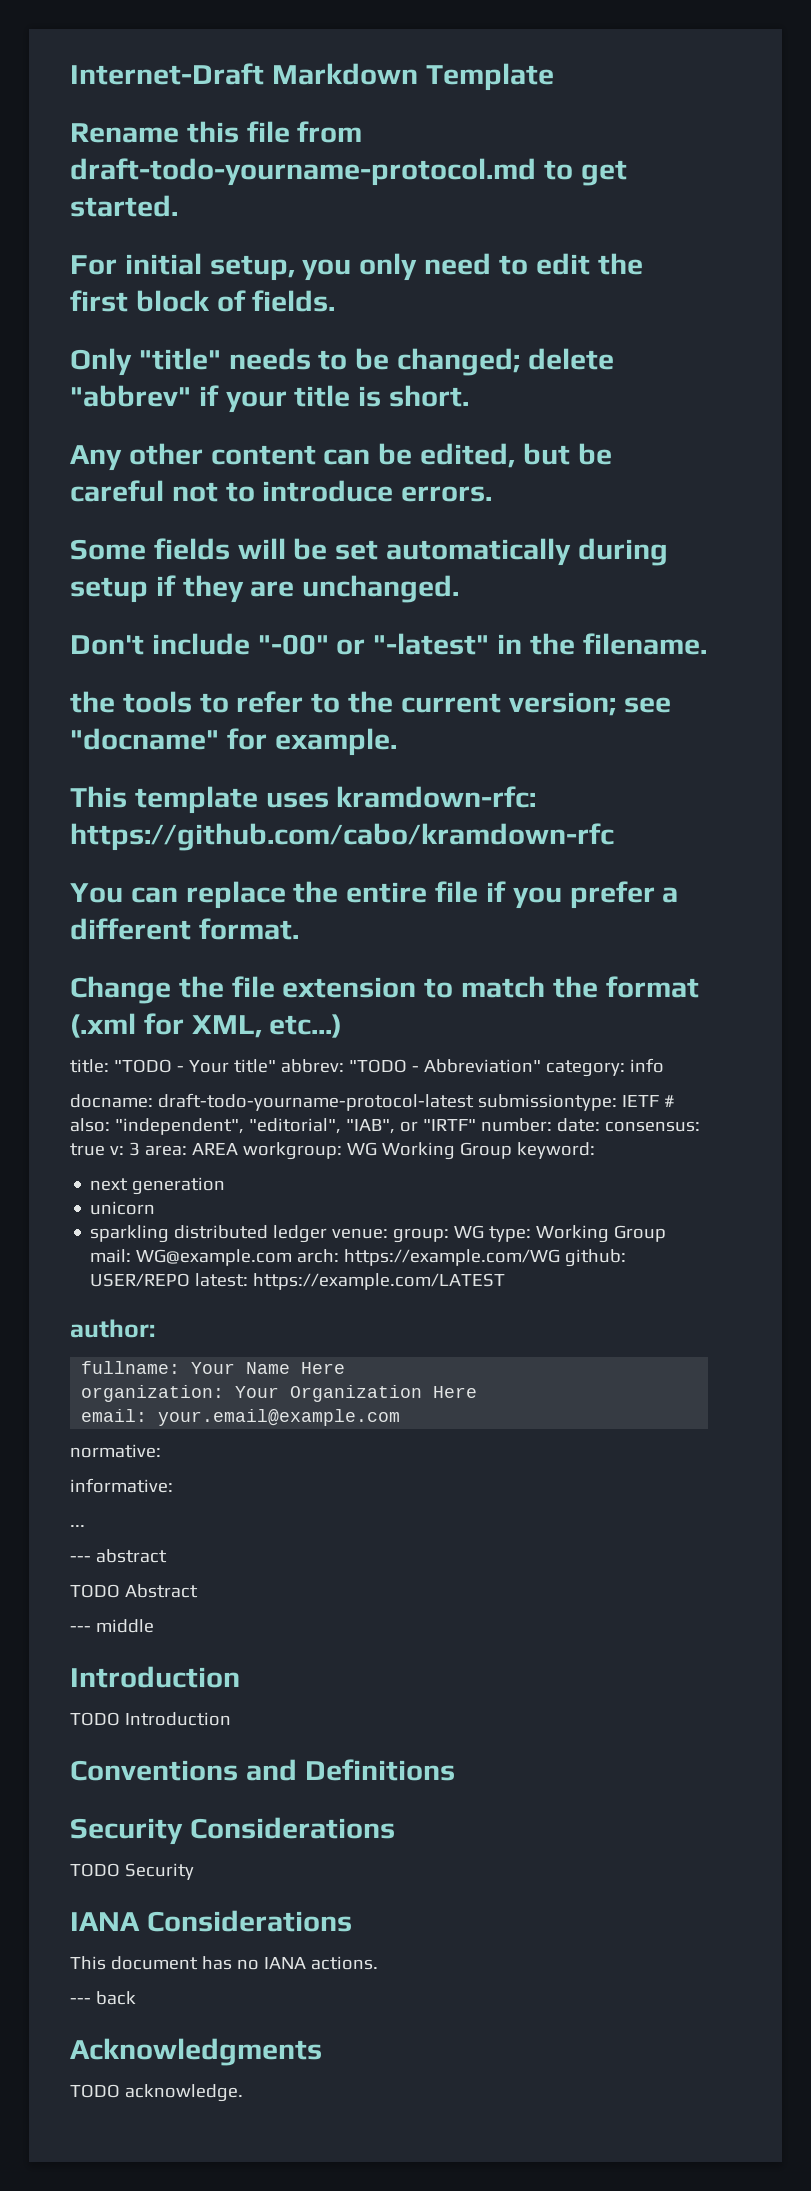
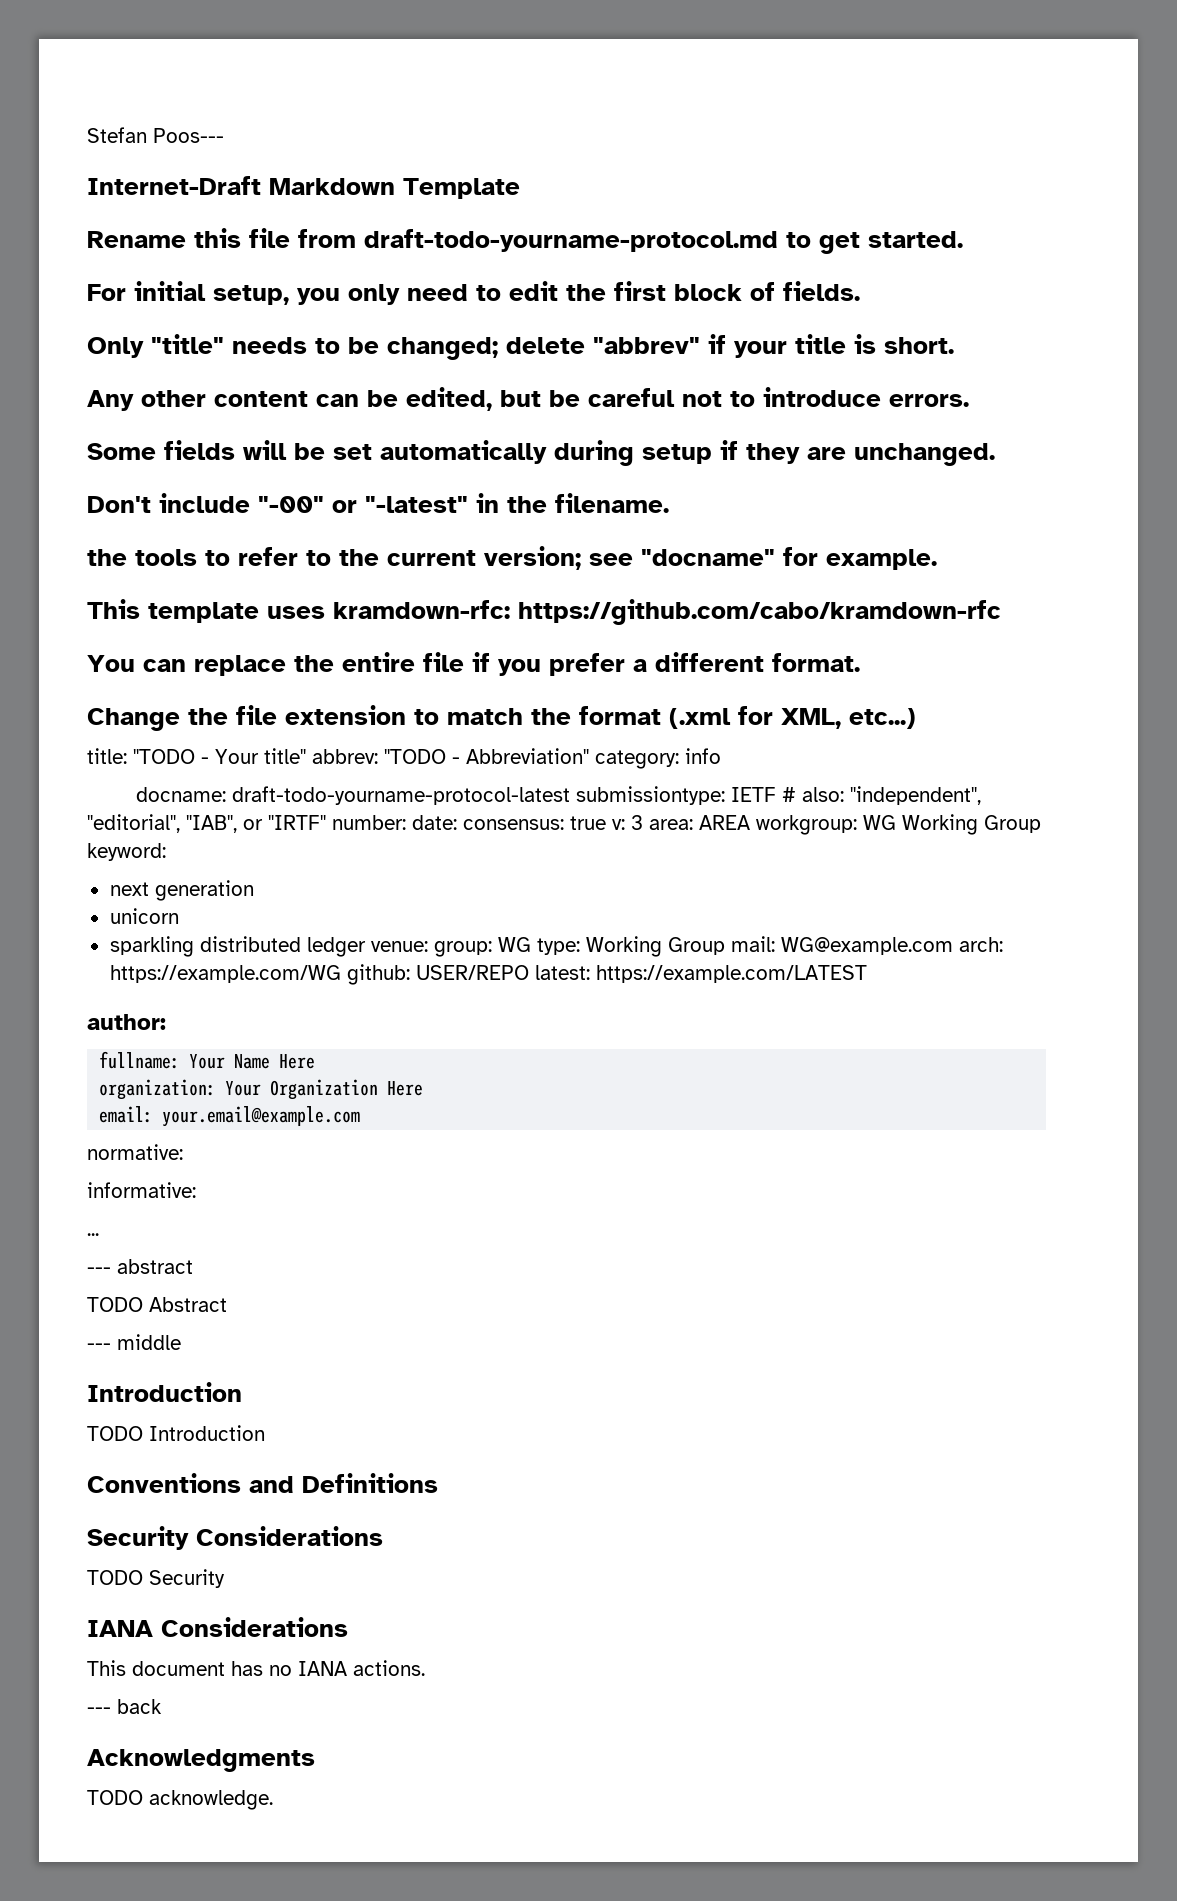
(70, 74) none -> [87,127,224,143] Stefan Poos--- //

